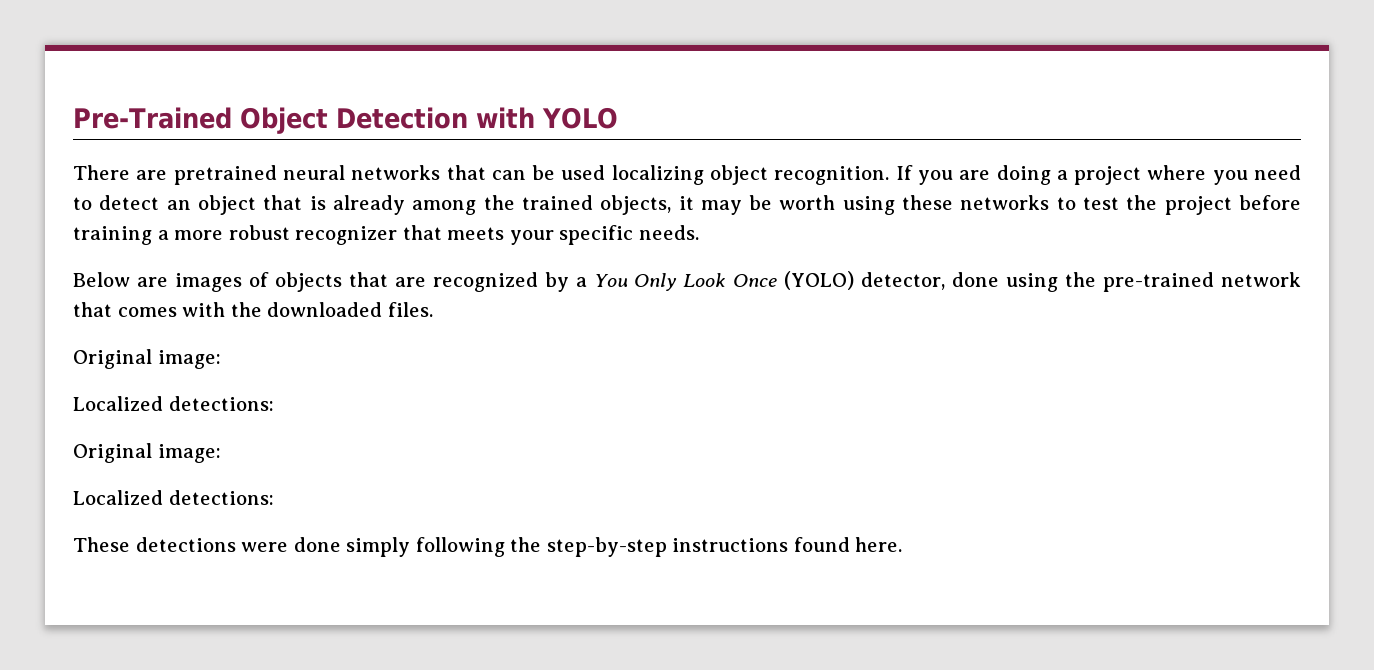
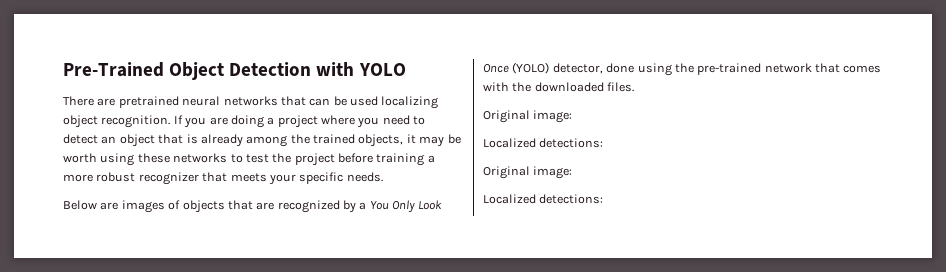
[73,537,903,557] // These detections were done simply following the step-by-step instructions found here. -> (604, 199) none

